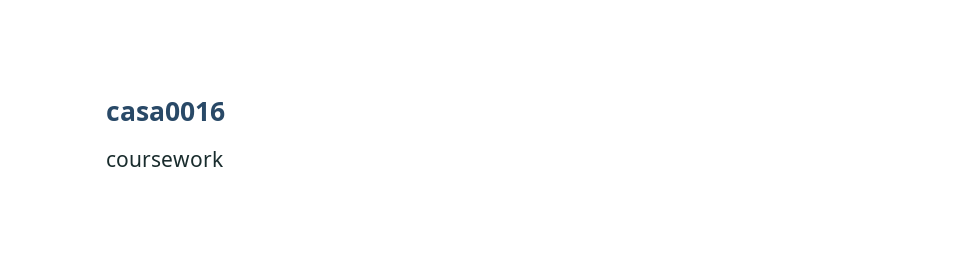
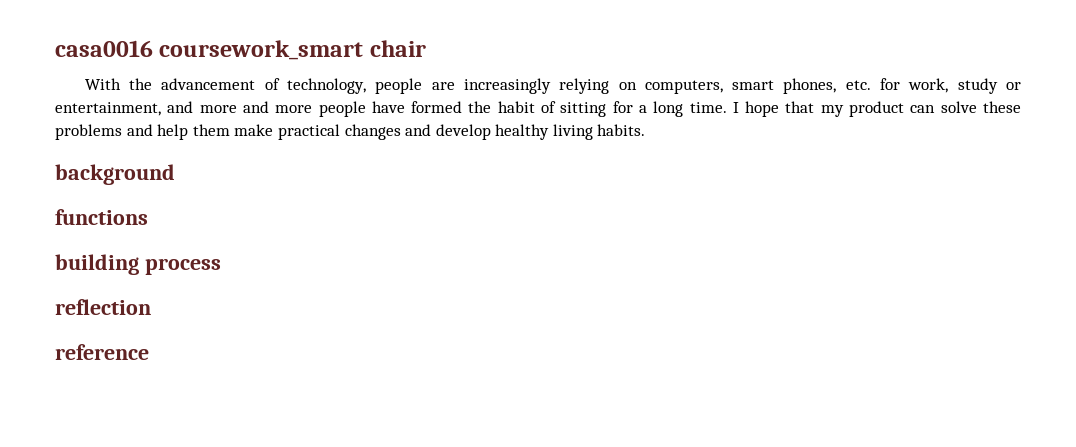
[106,151,224,167] // coursework -> [159,40,426,60] [84,78,1022,94] [55,101,1022,117] [55,124,646,140] [55,164,175,185] [55,209,148,225] [55,254,221,275] [55,299,151,315] [55,344,149,360] coursework_smart chair // With the advancement of technology, people are increasingly relying on computers, smart phones, etc. for work, study or entertainment, and more and more people have formed the habit of sitting for a long time. I hope that my product can solve these problems and help them make practical changes and develop healthy living habits. // background // functions // building process // reflection // reference

